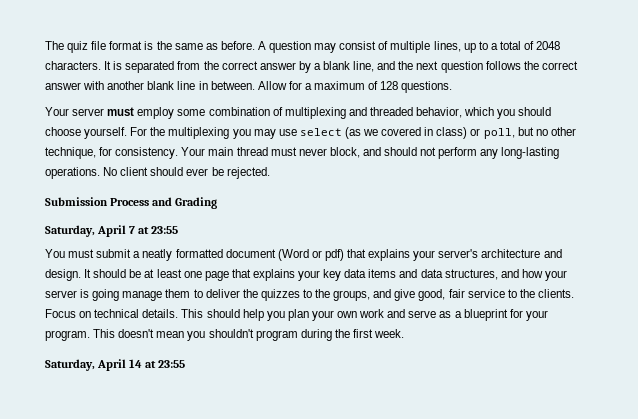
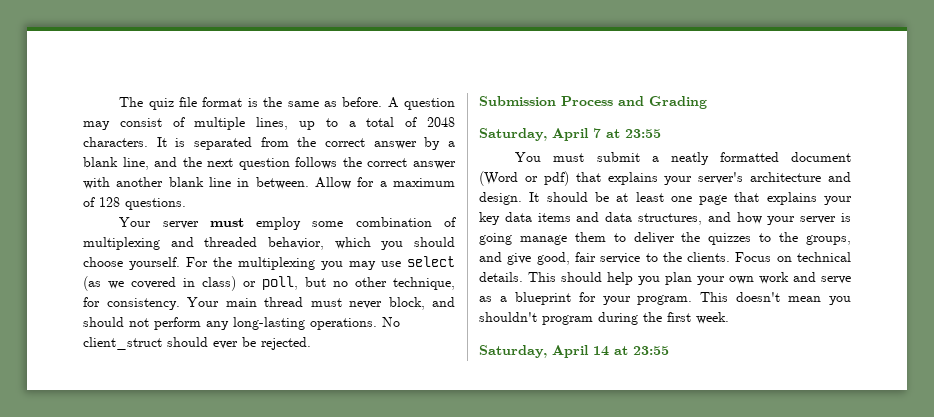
[120,167,149,176] client -> [83,337,162,350] client_struct

